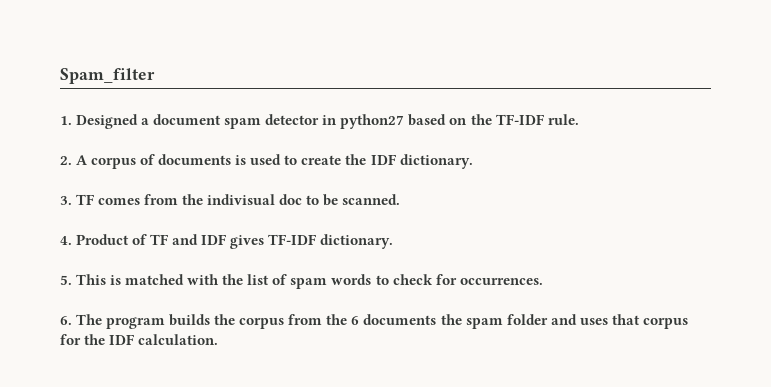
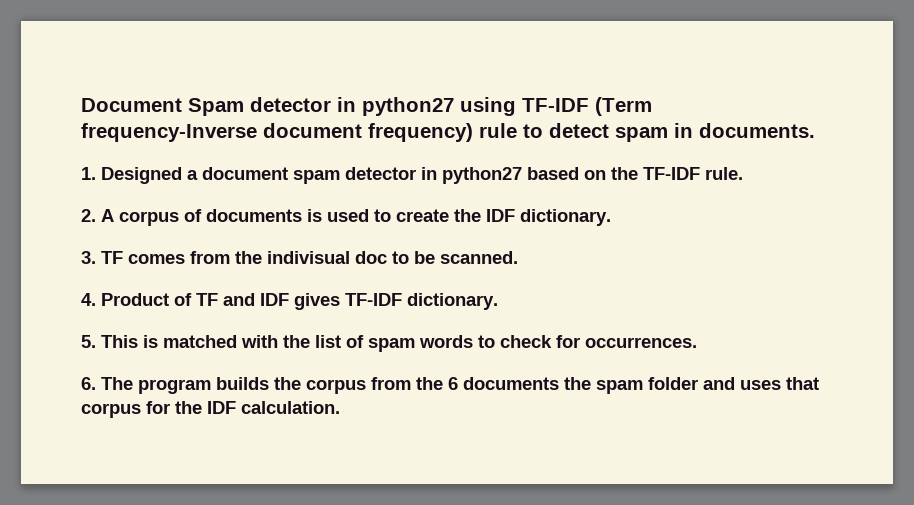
[60,68,155,84] Spam_filter -> [81,97,652,116] [81,123,815,142] Document Spam detector in python27 using TF-IDF (Term frequency-Inverse document frequency) rule to detect spam in documents.

